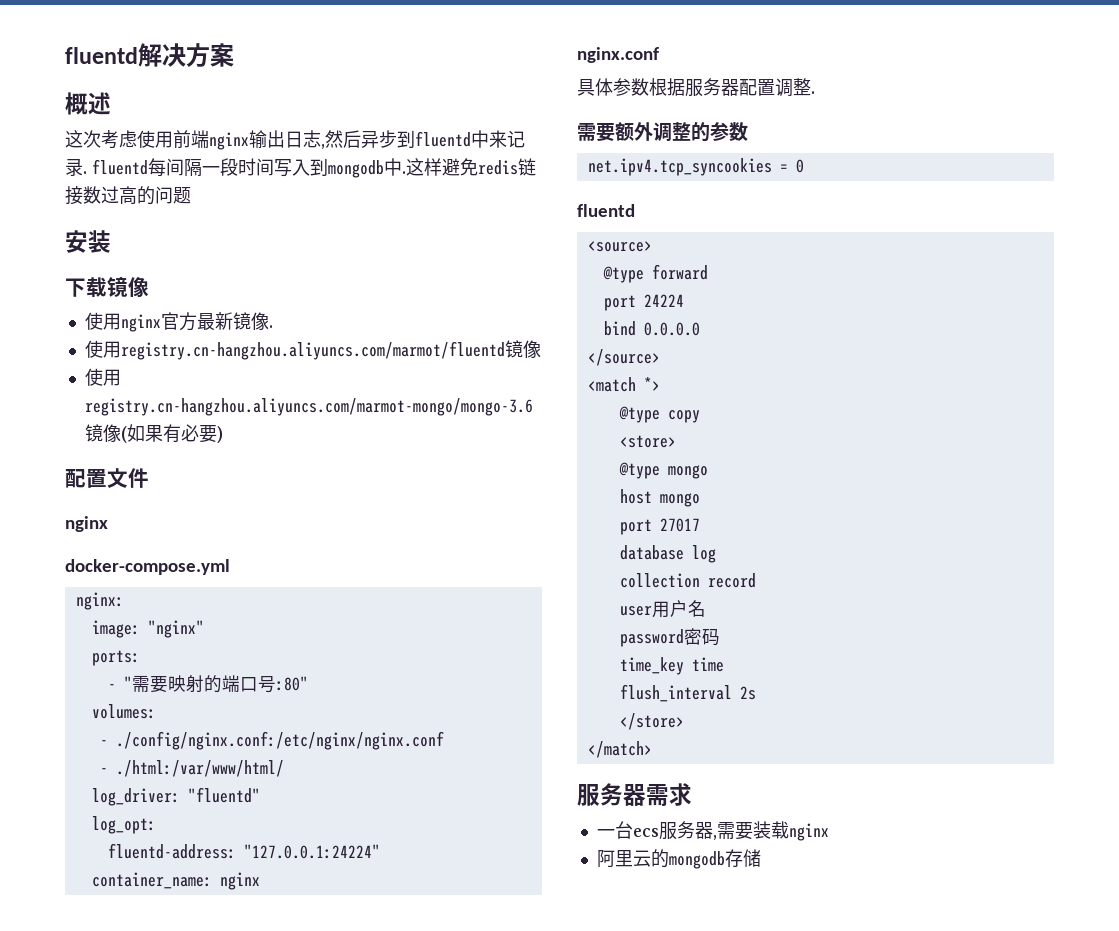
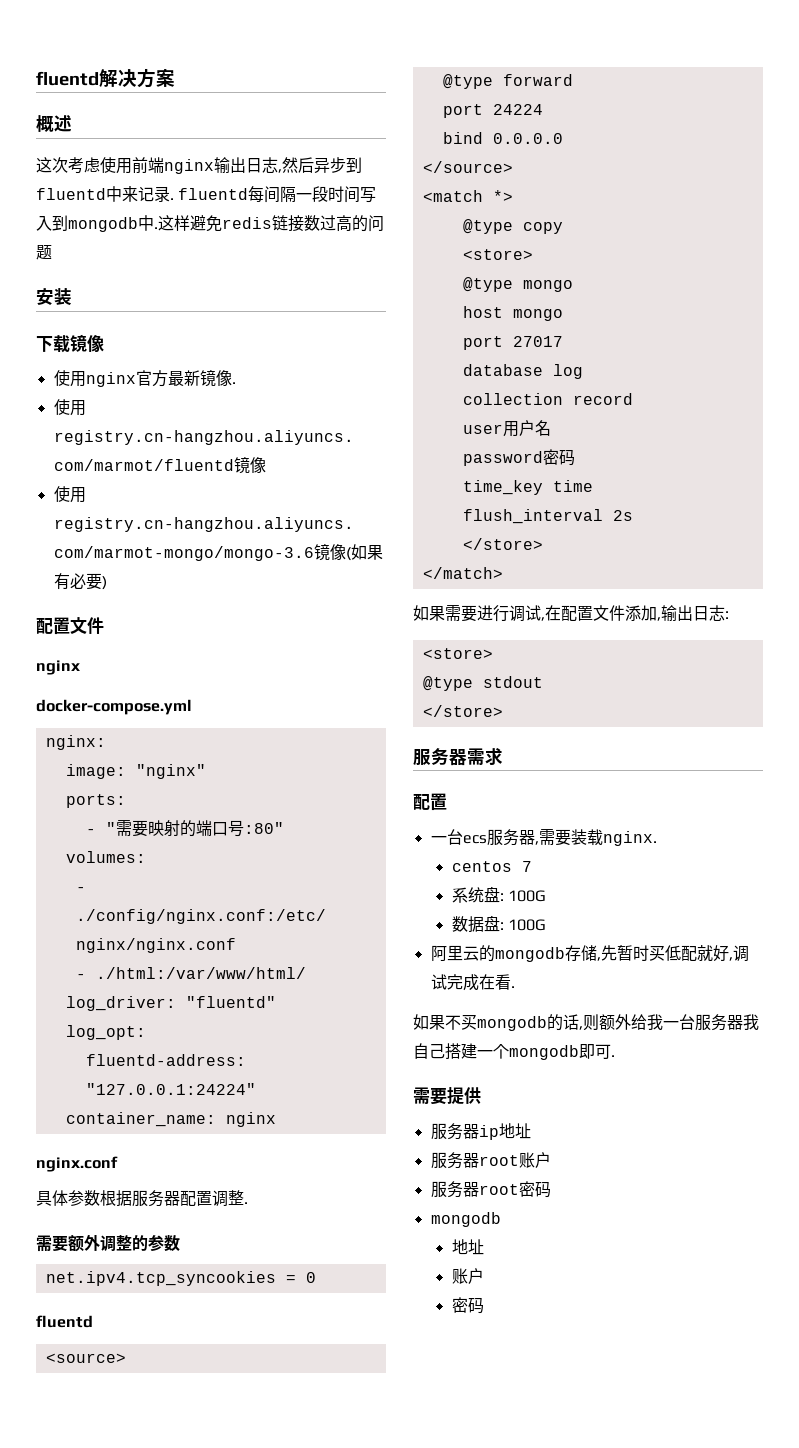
(652, 749) none -> [413,605,729,622] [422,648,493,659] [422,676,543,691] [422,705,503,717] // 如果需要进行调试,在配置文件添加,输出日志: // <store> // @type stdout // </store>
(692, 794) none -> [413,793,447,811] // 配置
[788,823,829,841] [596,849,761,869] nginx // 阿里云的mongodb存储 -> [602,831,657,846] [451,861,532,872] [451,886,546,903] [451,915,546,933] [430,945,749,962] [430,974,515,991] [413,1014,759,1031] [413,1043,615,1060] [413,1087,481,1105] [430,1123,531,1140] [430,1152,551,1169] [430,1181,551,1198] [430,1212,501,1227] [451,1239,484,1255] [451,1268,484,1284] [451,1297,484,1314] nginx. // centos 7 // 系统盘: 100G // 数据盘: 100G // 阿里云的mongodb存储,先暂时买低配就好,调试完成在看. // 如果不买mongodb的话,则额外给我一台服务器我自己搭建一个mongodb即可. // 需要提供 // 服务器ip地址 // 服务器root账户 // 服务器root密码 // mongodb // 地址 // 账户 // 密码

